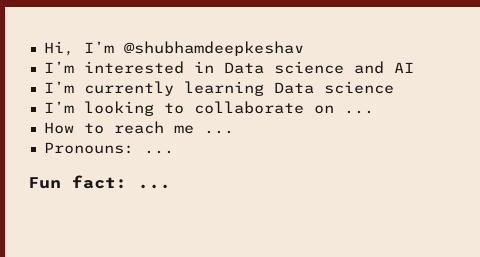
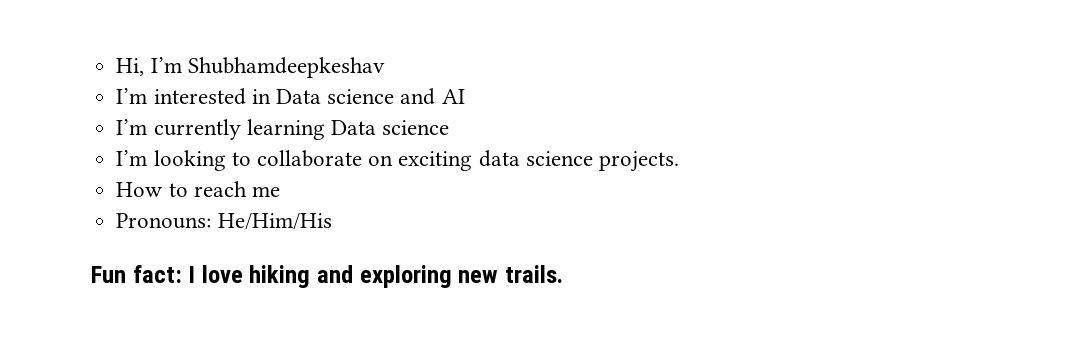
[123,41,304,56] @shubhamdeepkeshav -> [187,57,385,78] Shubhamdeepkeshav
[343,110,374,114] ... -> [398,150,679,172] exciting data science projects.
[203,130,234,134] ... -> (280, 191) none
[143,150,174,154] ... -> [217,213,332,230] He/Him/His
[138,184,171,189] ... -> [188,265,563,288] I love hiking and exploring new trails.

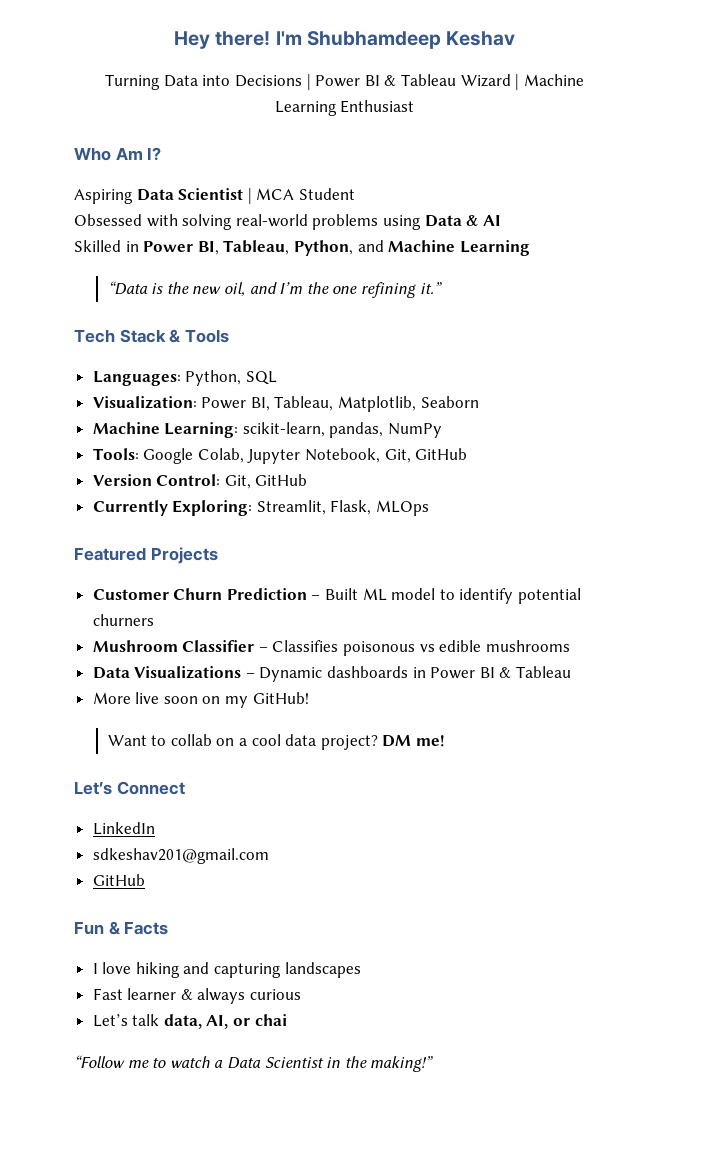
[116,57,385,78] [116,88,465,105] [116,119,450,140] [116,150,679,172] [116,181,280,197] [116,213,332,230] Hi, I’m Shubhamdeepkeshav // I’m interested in Data science and AI // I’m currently learning Data science // I’m looking to collaborate on exciting data science projects. // How to reach me // Pronouns: He/Him/His -> [173,31,516,49] [105,74,584,90] [274,100,415,116] [74,147,162,161] [74,188,355,204] [74,214,501,230] [74,240,530,256] [107,281,442,298] [74,329,229,343] [92,370,277,386] [92,396,479,412] [92,422,443,438] [92,448,468,464] [92,474,308,489] [92,500,430,516] [74,547,218,564] [92,588,582,604] [92,614,154,626] [92,640,570,656] [92,666,572,682] [92,692,309,708] [107,734,446,750] [74,781,185,795] [92,822,155,835] [92,848,269,864] [92,874,145,886] Hey there! I'm Shubhamdeep Keshav // Turning Data into Decisions | Power BI & Tableau Wizard | Machine Learning Enthusiast // Who Am I? // Aspiring Data Scientist | MCA Student // Obsessed with solving real-world problems using Data & AI // Skilled in Power BI, Tableau, Python, and Machine Learning // “Data is the new oil, and I’m the one refining it.” // Tech Stack & Tools // Languages: Python, SQL // Visualization: Power BI, Tableau, Matplotlib, Seaborn // Machine Learning: scikit-learn, pandas, NumPy // Tools: Google Colab, Jupyter Notebook, Git, GitHub // Version Control: Git, GitHub // Currently Exploring: Streamlit, Flask, MLOps // Featured Projects // Customer Churn Prediction – Built ML model to identify potential churners // Mushroom Classifier – Classifies poisonous vs edible mushrooms // Data Visualizations – Dynamic dashboards in Power BI & Tableau // More live soon on my GitHub! // Want to collab on a cool data project? DM me! // Let’s Connect // LinkedIn // sdkeshav201@gmail.com // GitHub
[132,265,182,283] fact: -> [108,921,169,935] & Facts //
[359,265,563,288] exploring new trails. -> [214,962,361,978] [92,988,302,1004] [92,1014,287,1029] [74,1055,434,1072] capturing landscapes // Fast learner & always curious // Let’s talk data, AI, or chai // “Follow me to watch a Data Scientist in the making!”

